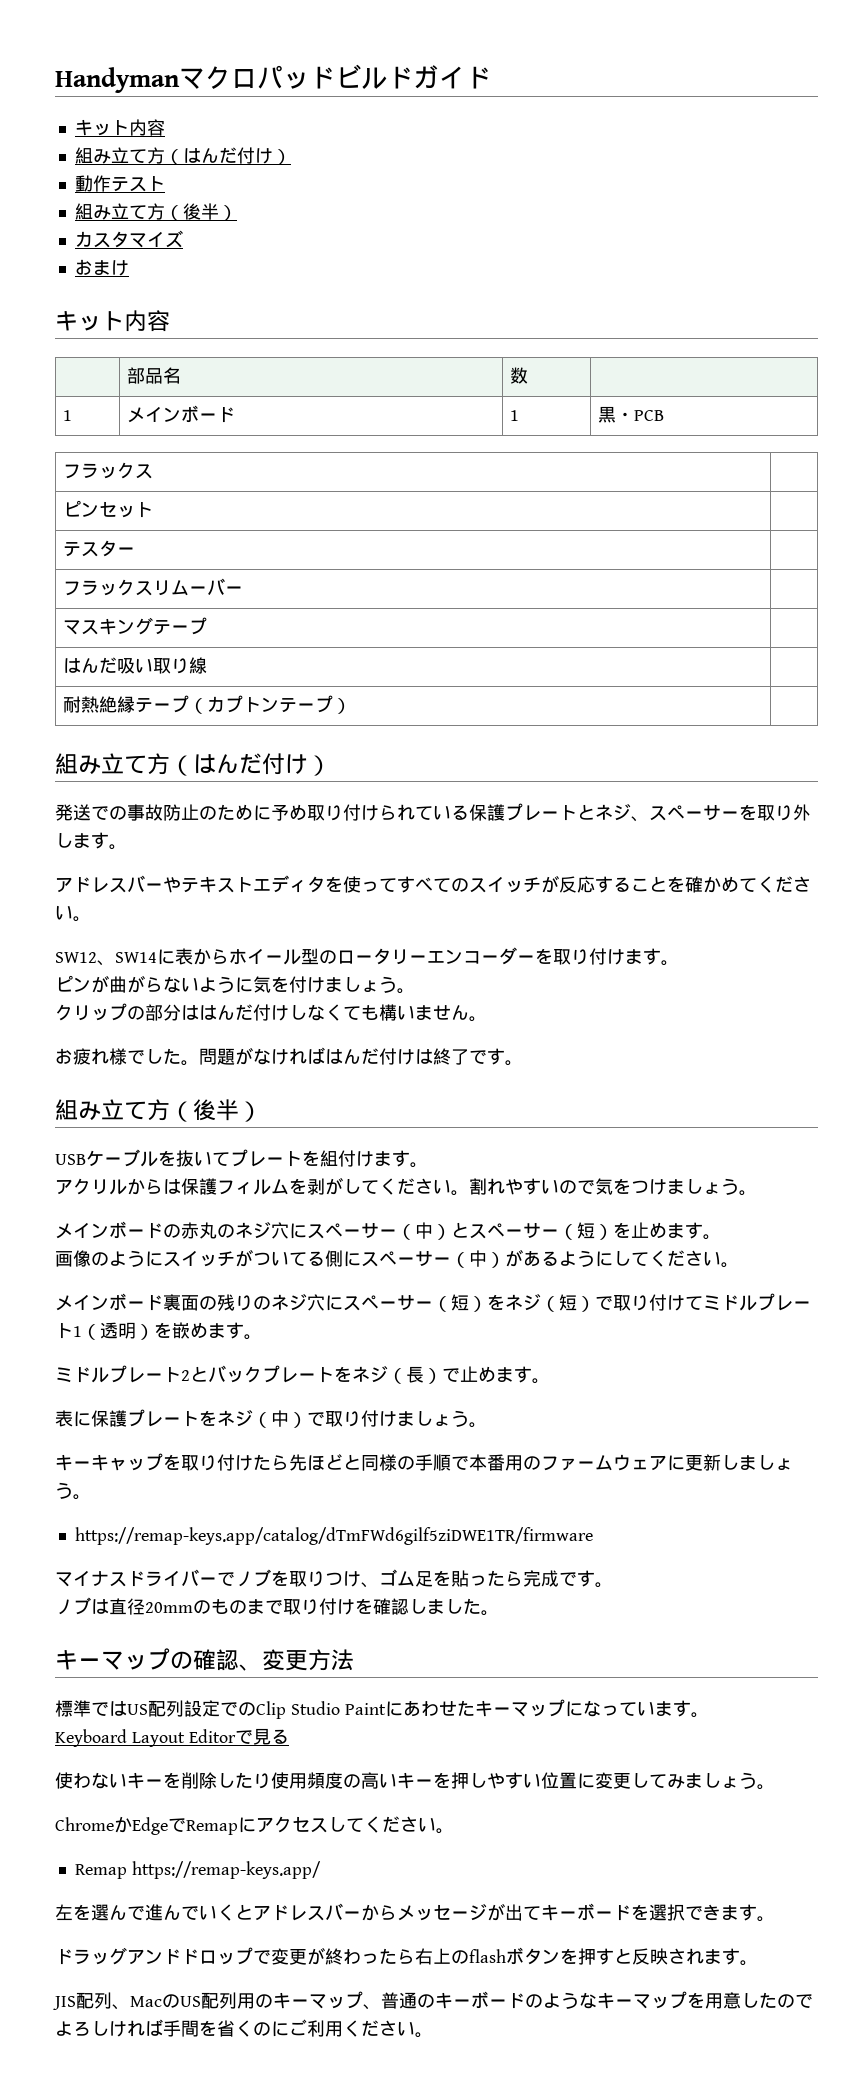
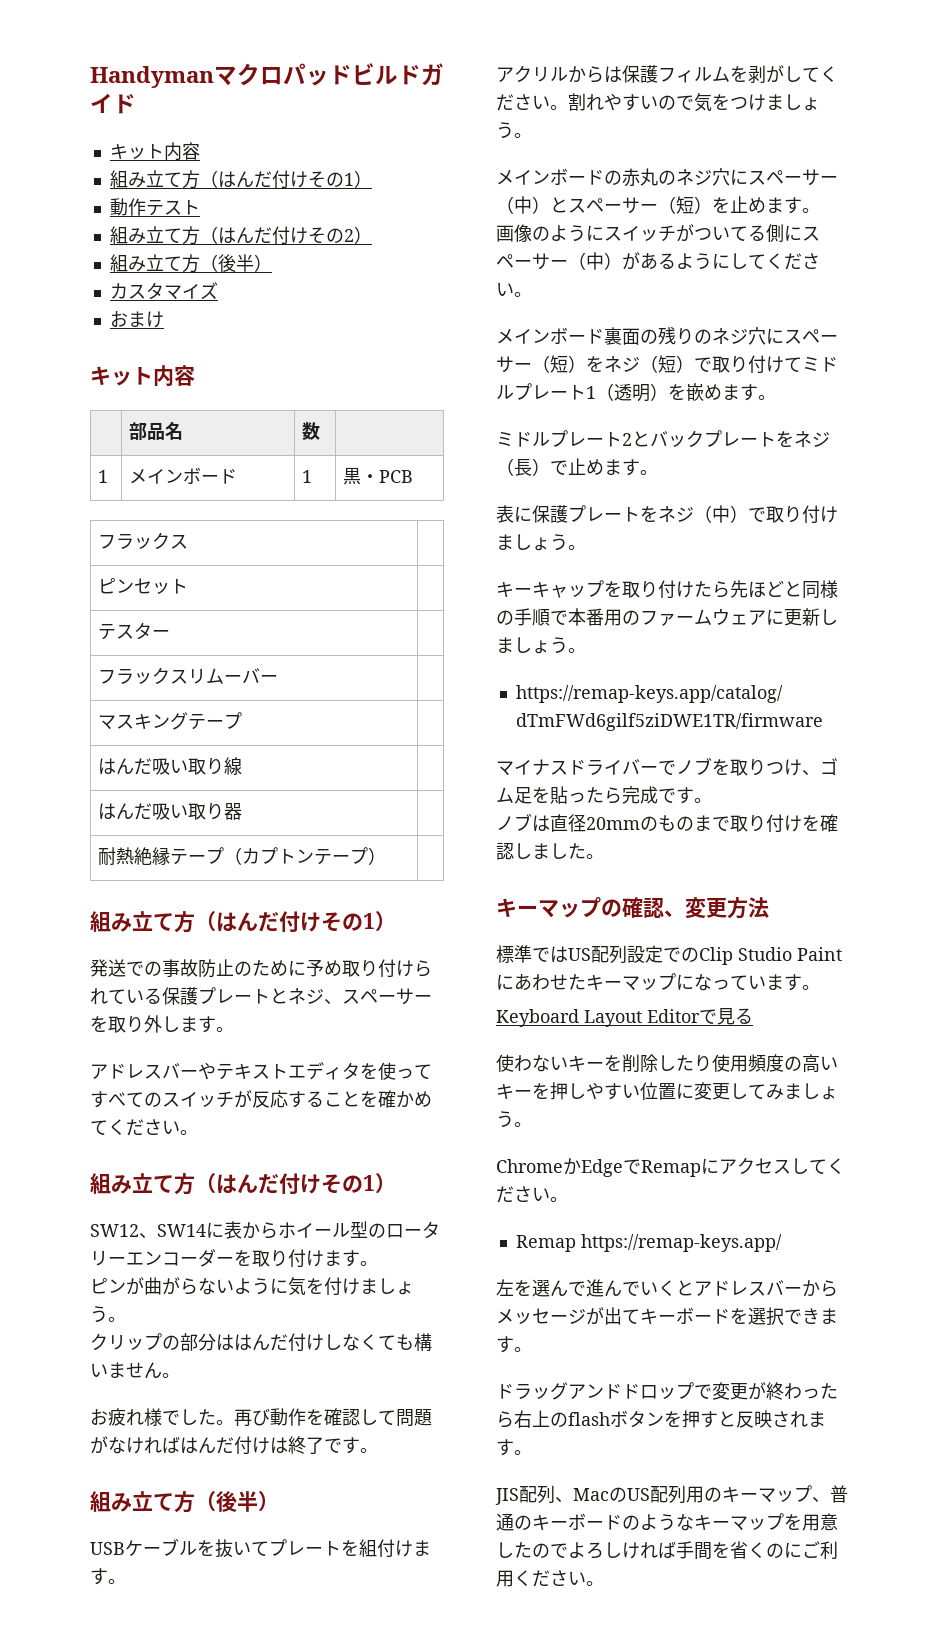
(273, 156) none -> [307,171,354,188] その1
(165, 184) none -> [109,226,372,245] // 組み立て方（はんだ付けその2）
(207, 665) none -> [98,803,243,820] // はんだ吸い取り器 |
(308, 764) none -> [321,912,375,932] その1
(91, 919) none -> [90,1173,396,1195] // 組み立て方（はんだ付けその1）
(199, 1063) none -> [234,1408,396,1427] 再び動作を確認して

